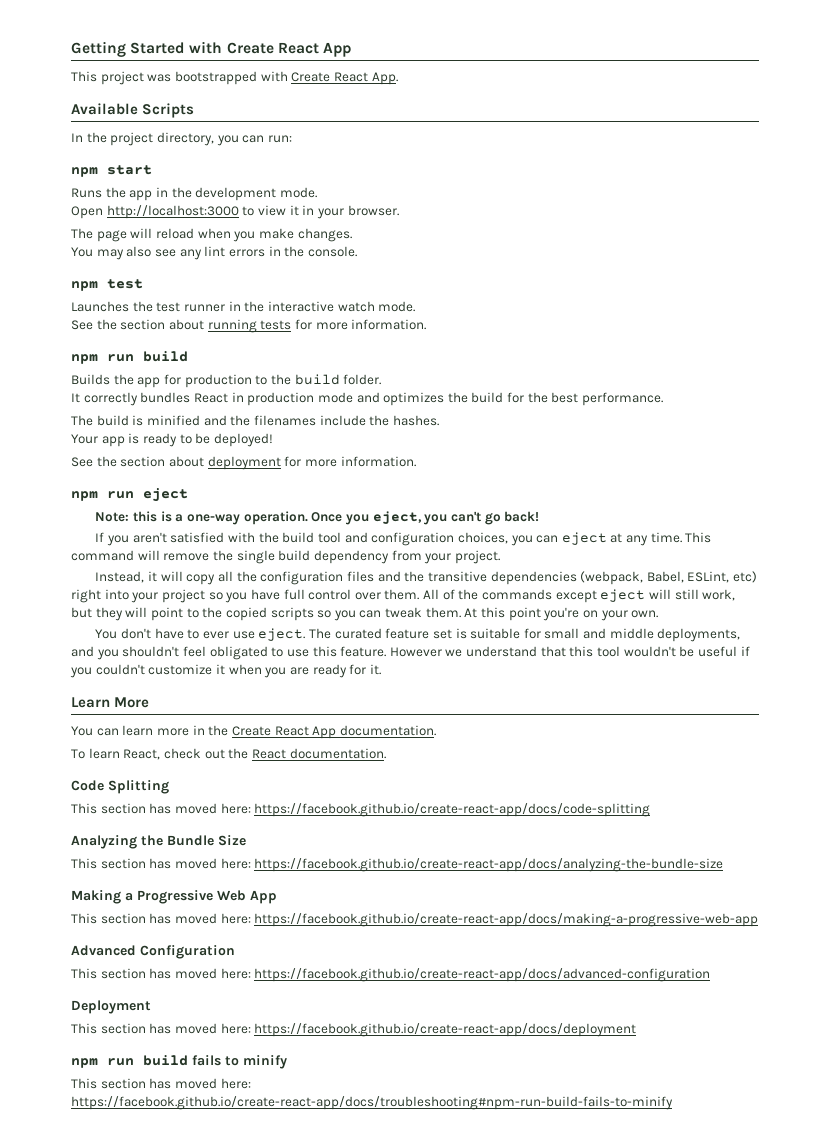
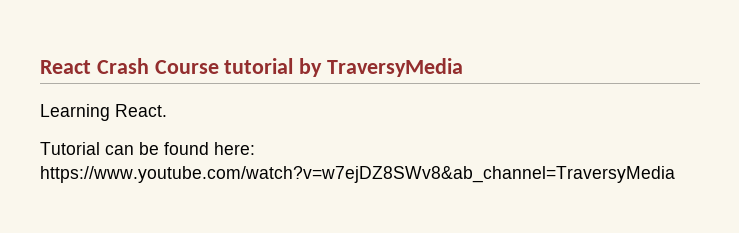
[71,41,351,57] [71,71,398,85] [71,103,195,118] [71,132,292,146] [71,165,152,177] [71,187,317,201] [71,205,399,219] [71,228,352,242] [71,246,357,260] [71,279,143,291] [71,301,416,312] [71,319,427,333] [71,351,188,364] [71,374,382,388] [71,392,664,406] [71,415,439,426] [71,433,273,447] [71,456,416,470] [71,488,188,502] [95,511,540,525] [95,532,712,546] [71,550,500,564] [95,571,758,585] [71,589,736,603] [71,607,659,621] [95,628,741,642] [71,646,750,660] [70,664,381,678] [71,697,150,708] [71,725,436,739] [71,748,386,760] [71,780,169,794] [71,803,651,817] [71,835,246,849] [71,858,724,872] [71,890,277,904] [71,913,759,927] [71,945,235,959] [71,968,711,982] [71,1000,151,1014] [71,1023,637,1037] [71,1055,287,1069] [71,1078,251,1089] [71,1096,673,1110] Getting Started with Create React App // This project was bootstrapped with Create React App. // Available Scripts // In the project directory, you can run: // npm start // Runs the app in the development mode. // Open http://localhost:3000 to view it in your browser. // The page will reload when you make changes. // You may also see any lint errors in the console. // npm test // Launches the test runner in the interactive watch mode. // See the section about running tests for more information. // npm run build // Builds the app for production to the build folder. // It correctly bundles React in production mode and optimizes the build for the best performance. // The build is minified and the filenames include the hashes. // Your app is ready to be deployed! // See the section about deployment for more information. // npm run eject // Note: this is a one-way operation. Once you eject, you can't go back! // If you aren't satisfied with the build tool and configuration choices, you can eject at any time. This command will remove the single build dependency from your project. // Instead, it will copy all the configuration files and the transitive dependencies (webpack, Babel, ESLint, etc) right into your project so you have full control over them. All of the commands except eject will still work, but they will point to the copied scripts so you can tweak them. At this point you're on your own. // You don't have to ever use eject. The curated feature set is suitable for small and middle deployments, and you shouldn't feel obligated to use this feature. However we understand that this tool wouldn't be useful if you couldn't customize it when you are ready for it. // Learn More // You can learn more in the Create React App documentation. // To learn React, check out the React documentation. // Code Splitting // This section has moved here: https://facebook.github.io/create-react-app/docs/code-splitting // Analyzing the Bundle Size // This section has moved here: https://facebook.github.io/create-react-app/docs/analyzing-the-bundle-size // Making a Progressive Web App // This section has moved here: https://facebook.github.io/create-react-app/docs/making-a-progressive-web-app // Advanced Configuration // This section has moved here: https://facebook.github.io/create-react-app/docs/advanced-configuration // Deployment // This section has moved here: https://facebook.github.io/create-react-app/docs/deployment // npm run build fails to minify // This section has moved here: https://facebook.github.io/create-react-app/docs/troubleshooting#npm-run-build-fails-to-minify -> [40,58,464,77] [40,104,167,121] [40,142,255,155] [40,166,675,183] React Crash Course tutorial by TraversyMedia // Learning React. // Tutorial can be found here: https://www.youtube.com/watch?v=w7ejDZ8SWv8&ab_channel=TraversyMedia

